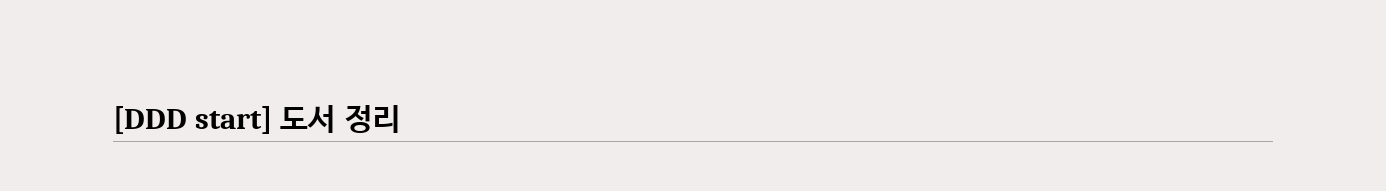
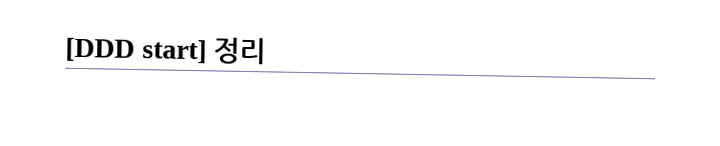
[280,105,337,133] 도서 -> (207, 51) none

